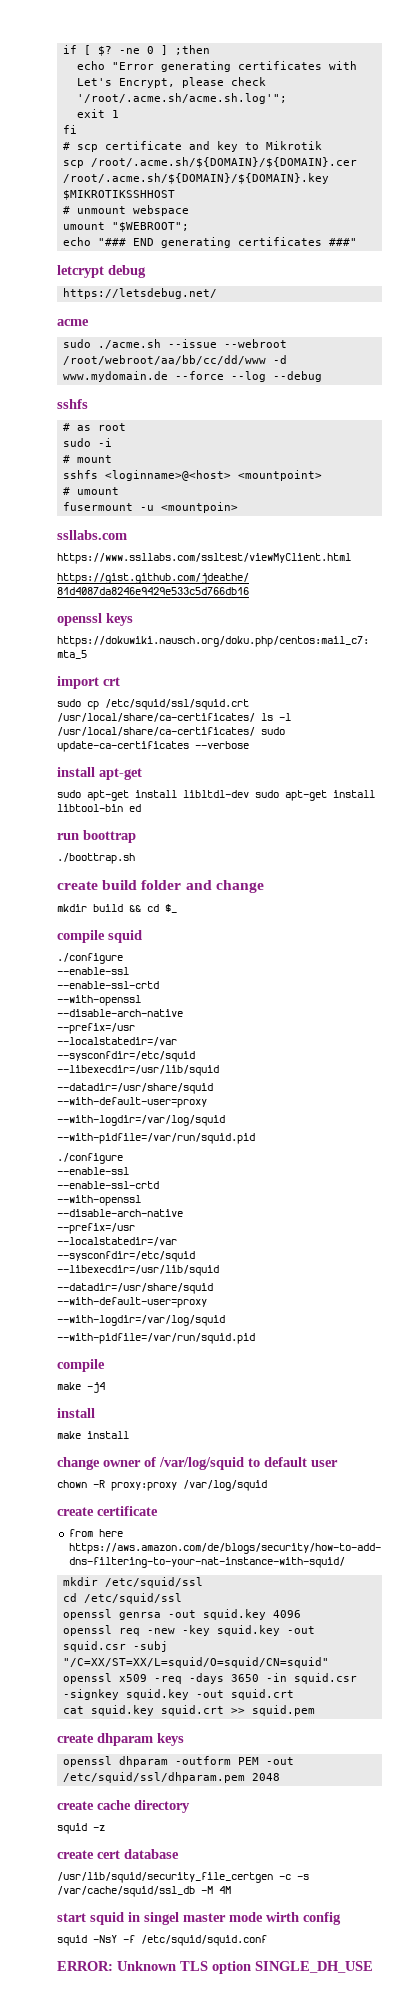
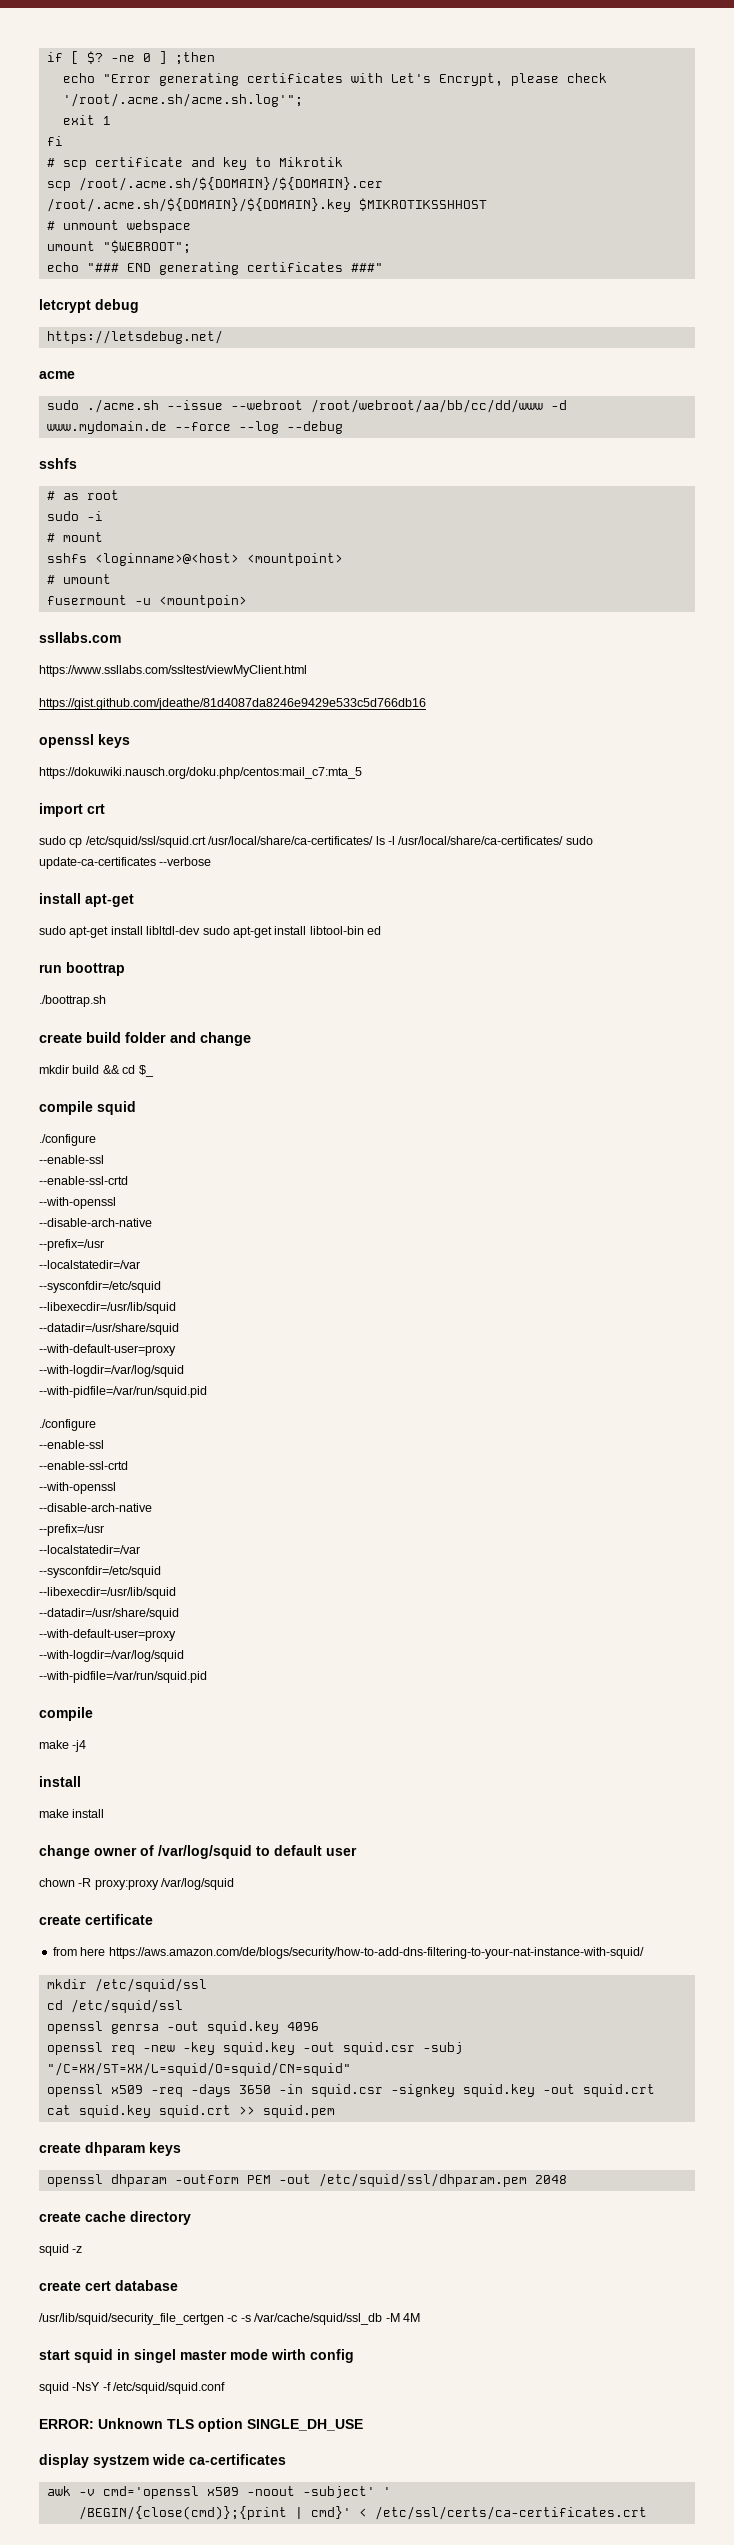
(373, 1967) none -> [39,2454,286,2468] [46,2486,391,2499] [78,2506,647,2520] // display systzem wide ca-certificates // awk -v cmd='openssl x509 -noout -subject' ' // /BEGIN/{close(cmd)};{print | cmd}' < /etc/ssl/certs/ca-certificates.crt

